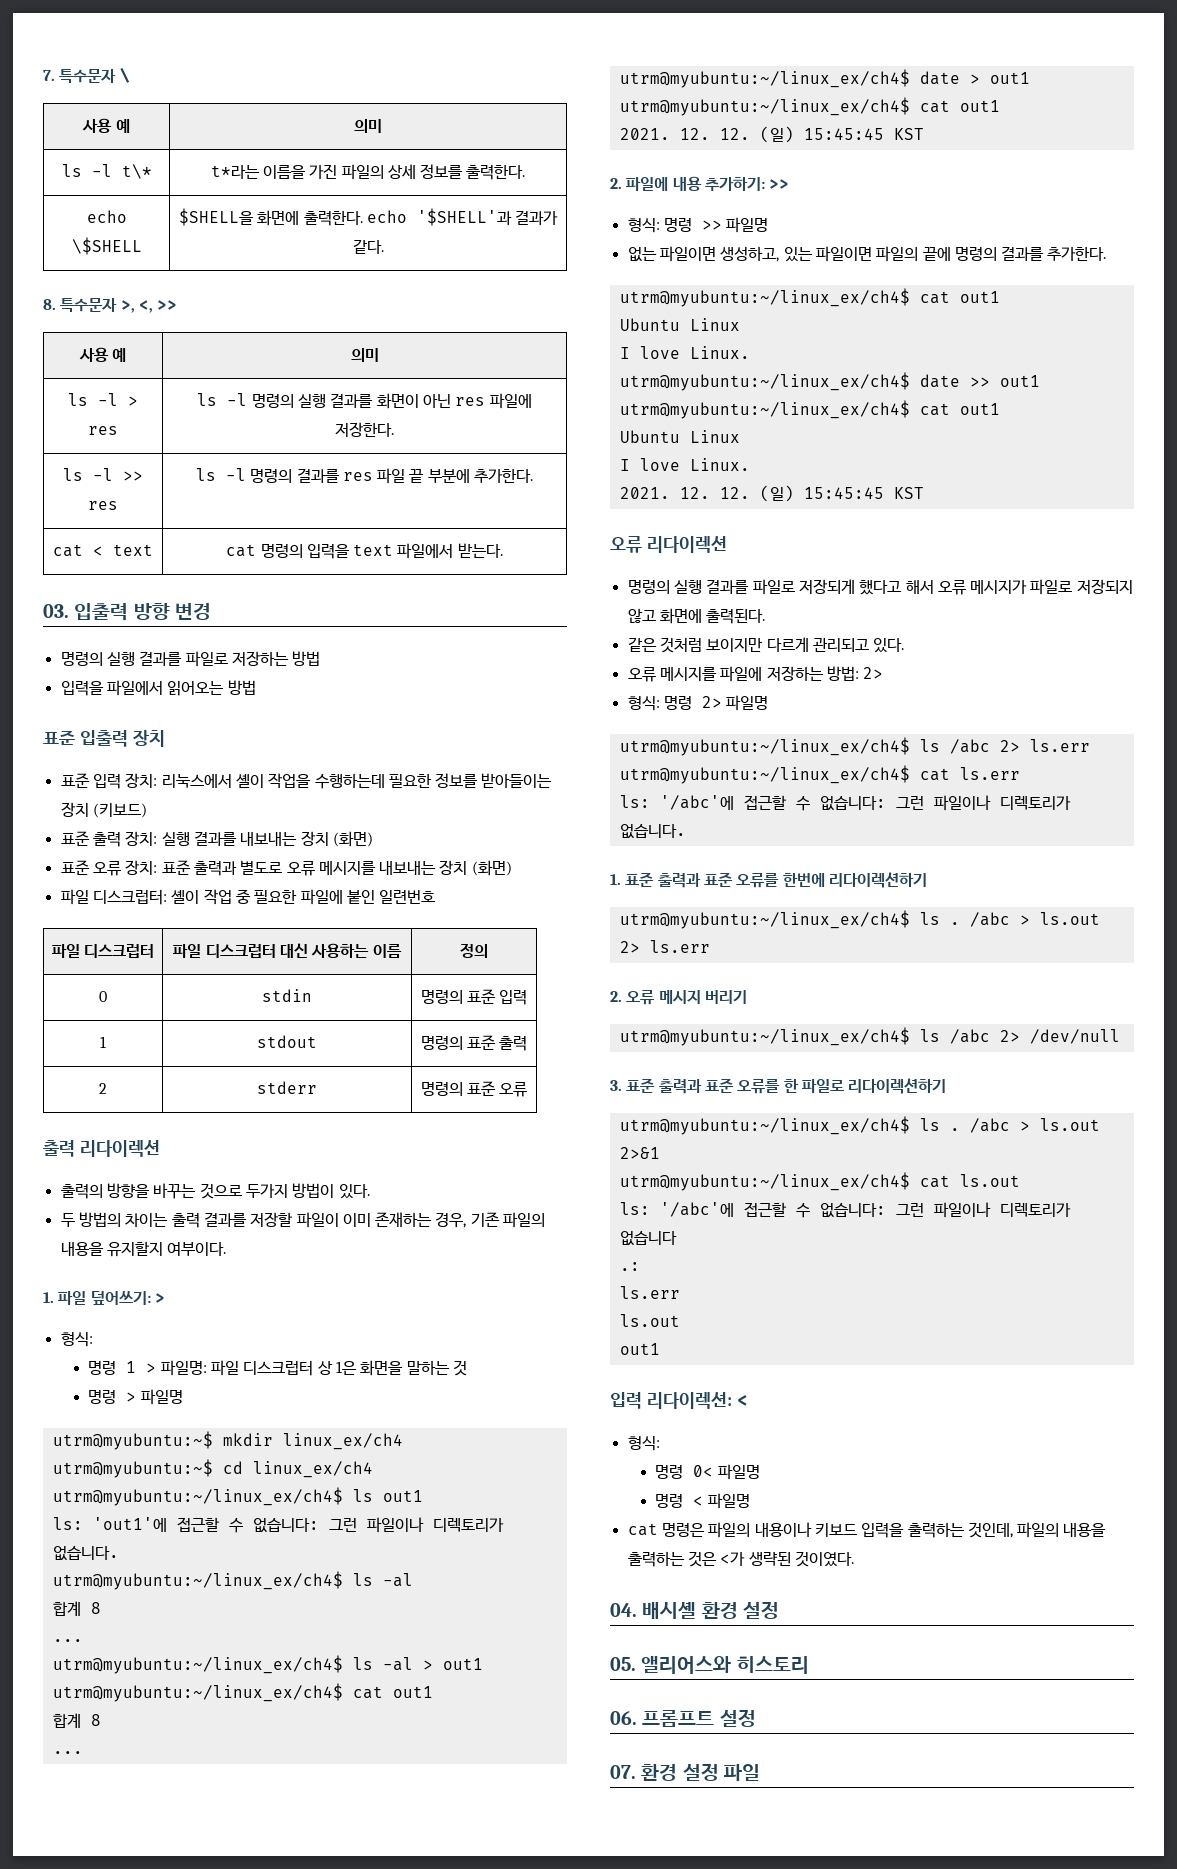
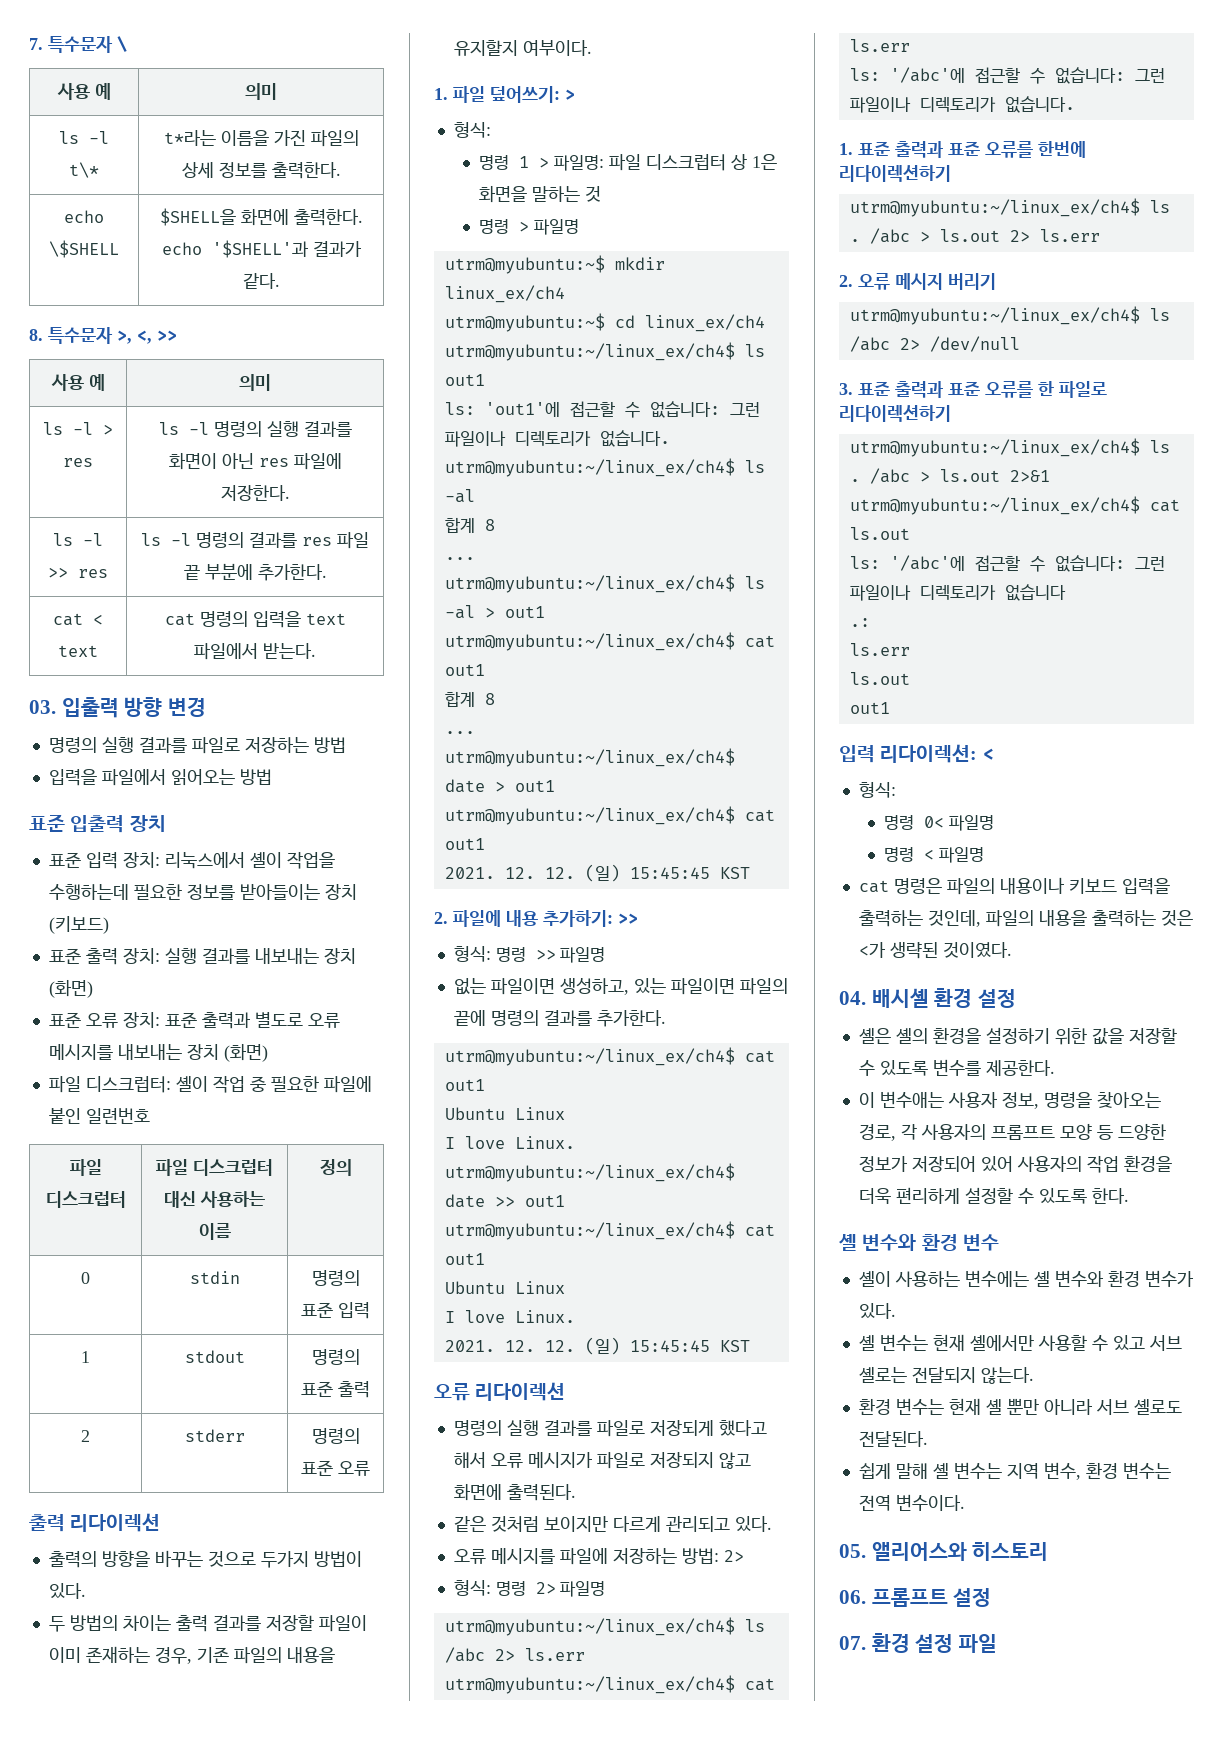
(780, 1610) none -> [858,1027,1177,1045] [858,1059,1055,1076] [858,1091,1161,1109] [858,1123,1166,1141] [858,1155,1172,1173] [858,1187,1129,1204] [839,1234,999,1251] [858,1270,1194,1287] [858,1303,896,1319] [858,1334,1182,1351] [858,1367,1034,1384] [858,1398,1182,1415] [858,1431,928,1447] [858,1462,1171,1480] [858,1494,965,1511] // 셸은 셸의 환경을 설정하기 위한 값을 저장할 수 있도록 변수를 제공한다. // 이 변수애는 사용자 정보, 명령을 찾아오는 경로, 각 사용자의 프롬프트 모양 등 드양한 정보가 저장되어 있어 사용자의 작업 환경을 더욱 편리하게 설정할 수 있도록 한다. // 셸 변수와 환경 변수 // 셸이 사용하는 변수에는 셸 변수와 환경 변수가 있다. // 셸 변수는 현재 셸에서만 사용할 수 있고 서브 셸로는 전달되지 않는다. // 환경 변수는 현재 셸 뿐만 아니라 서브 셸로도 전달된다. // 쉽게 말해 셸 변수는 지역 변수, 환경 변수는 전역 변수이다.

